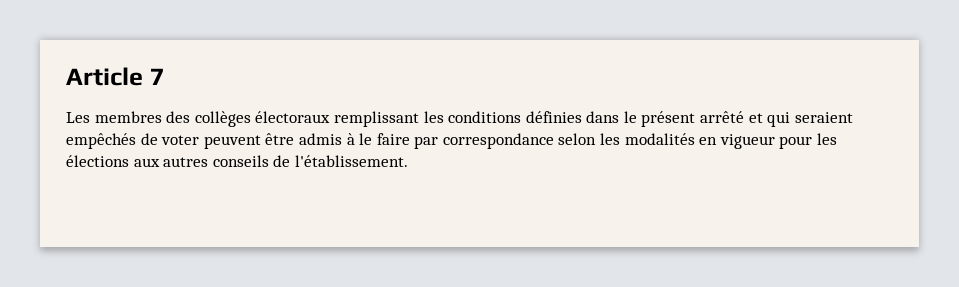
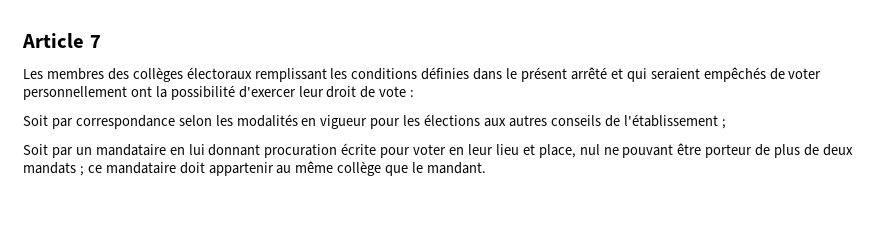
[203,133,410,149] peuvent être admis à le faire -> [23,85,415,100] [23,115,48,126] personnellement ont la possibilité d'exercer leur droit de vote : // Soit
[294,155,408,167] l'établissement. -> [623,114,726,129] [23,143,853,158] [23,161,487,176] l'établissement ; // Soit par un mandataire en lui donnant procuration écrite pour voter en leur lieu et place, nul ne pouvant être porteur de plus de deux mandats ; ce mandataire doit appartenir au même collège que le mandant.

